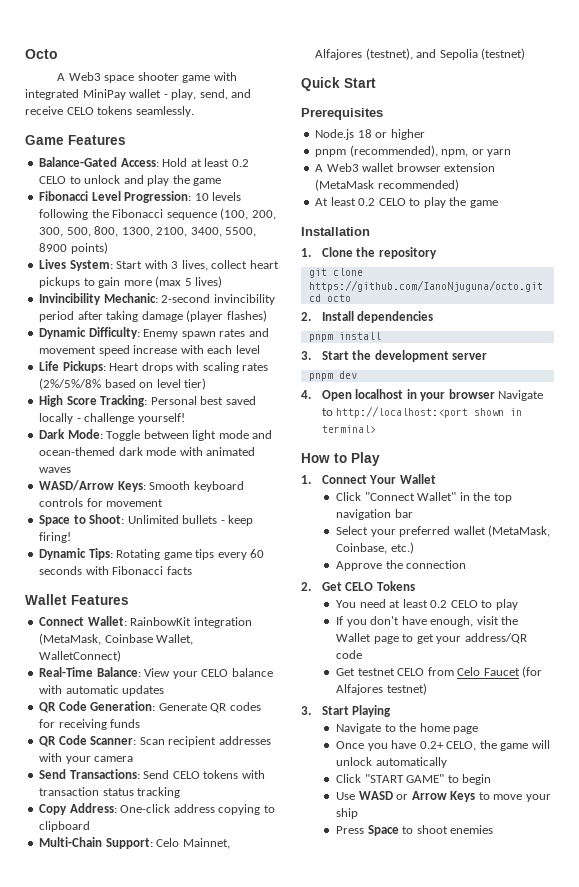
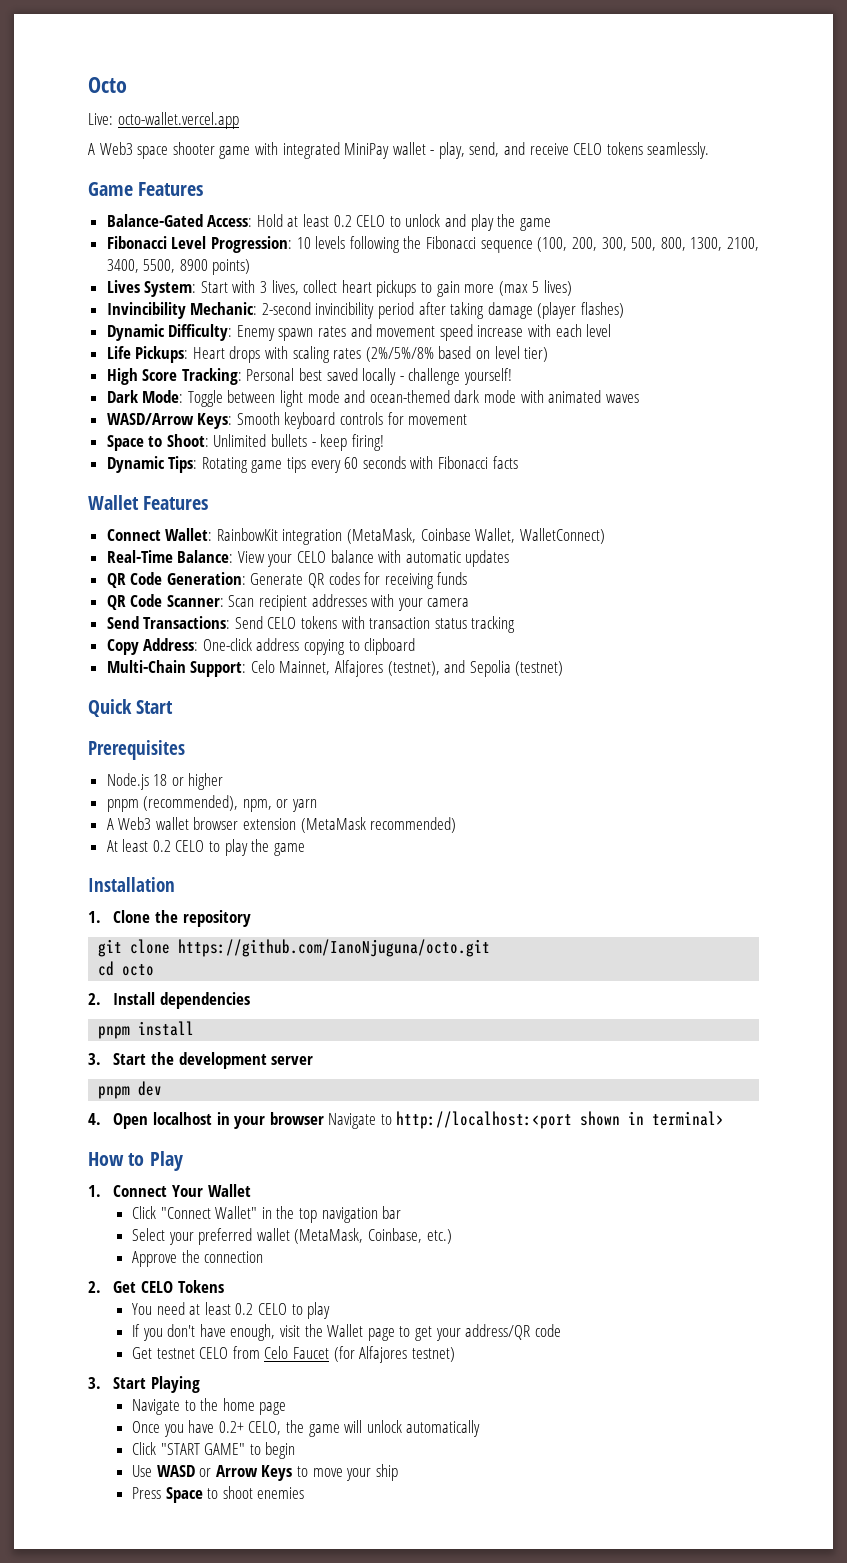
(58, 54) none -> [88,112,239,129] // Live: octo-wallet.vercel.app

